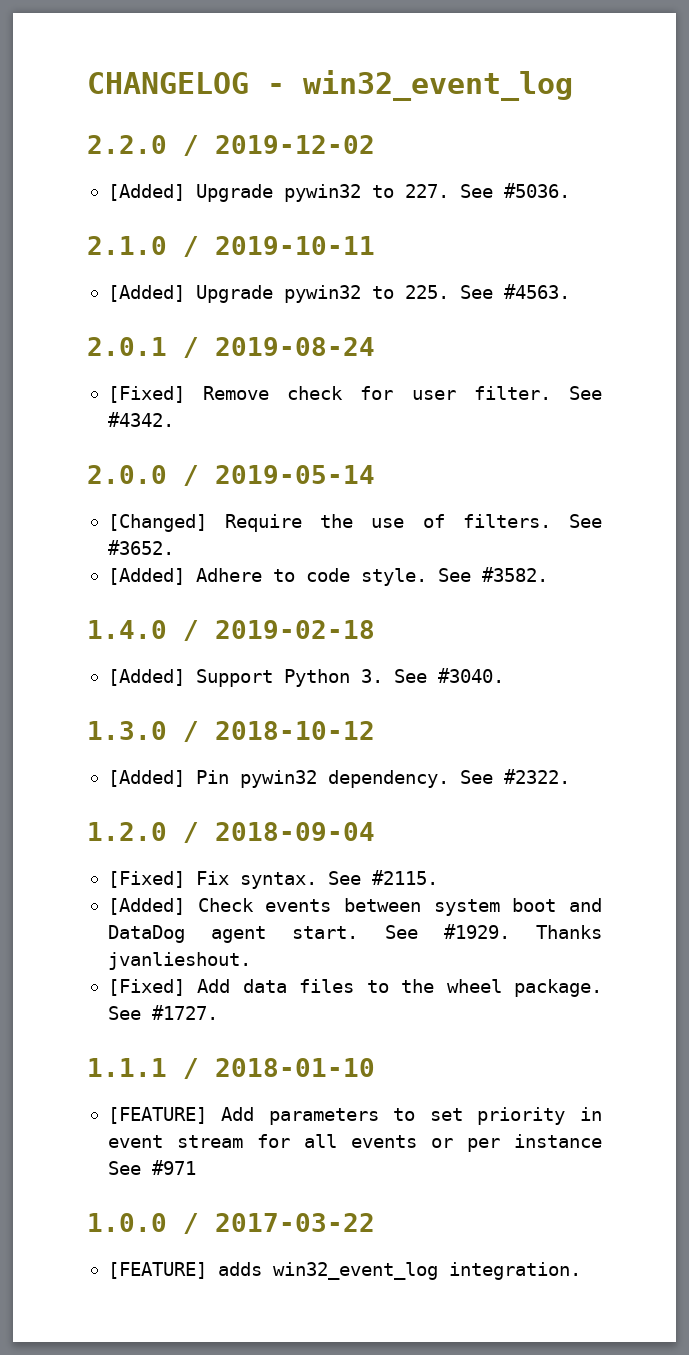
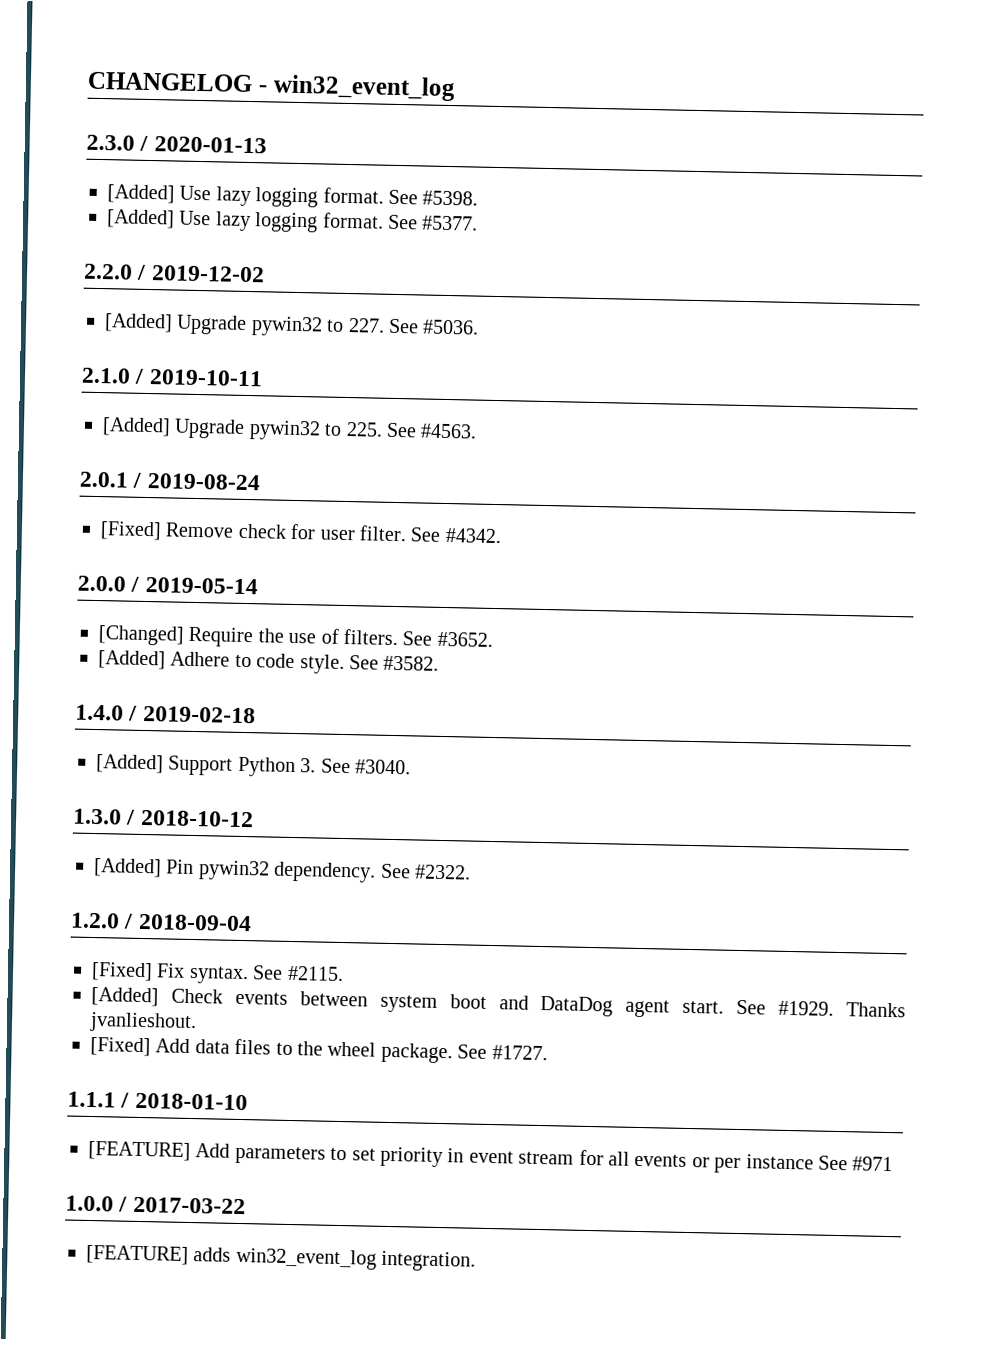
(573, 85) none -> [86,134,267,154] [107,184,479,208] [107,209,479,233] // 2.3.0 / 2020-01-13 // [Added] Use lazy logging format. See #5398. // [Added] Use lazy logging format. See #5377.

